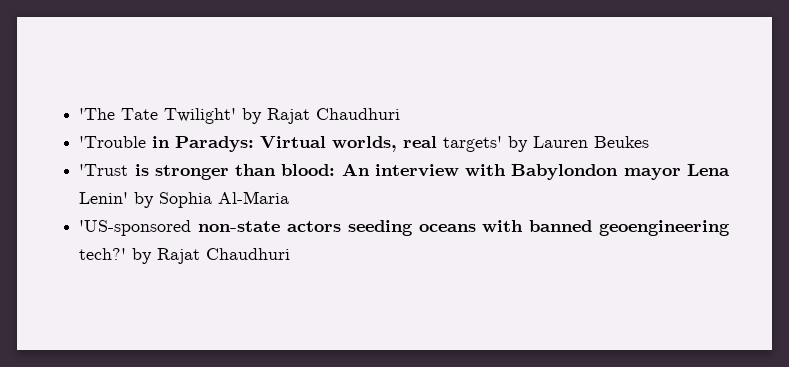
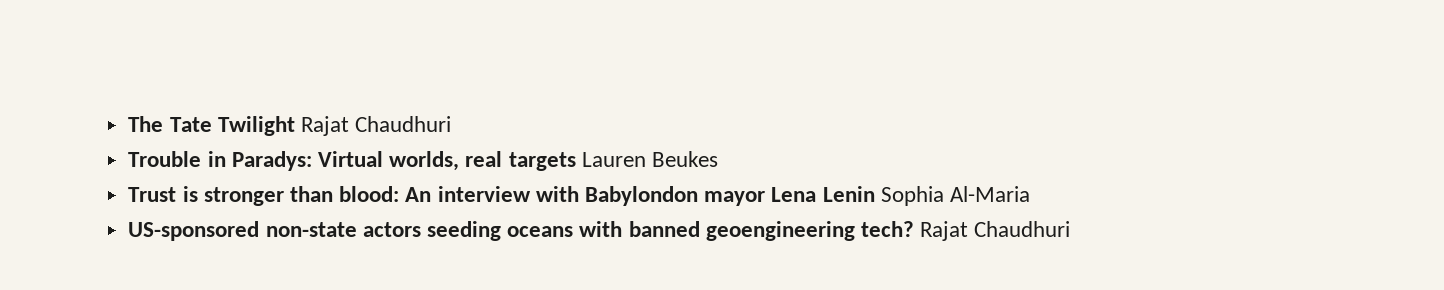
[79,108,263,124] 'The Tate Twilight' by -> [128,116,295,136] The Tate Twilight
[79,136,147,148] 'Trouble -> [128,151,202,167] Trouble
[443,136,529,152] targets' by -> [508,152,576,171] targets
[79,164,129,176] 'Trust -> [128,187,177,202] Trust
[79,192,155,208] Lenin' by -> [822,186,875,202] Lenin
[79,220,192,236] 'US-sponsored -> [128,221,260,241] US-sponsored
[79,248,153,264] tech?' by -> [860,221,914,237] tech?

